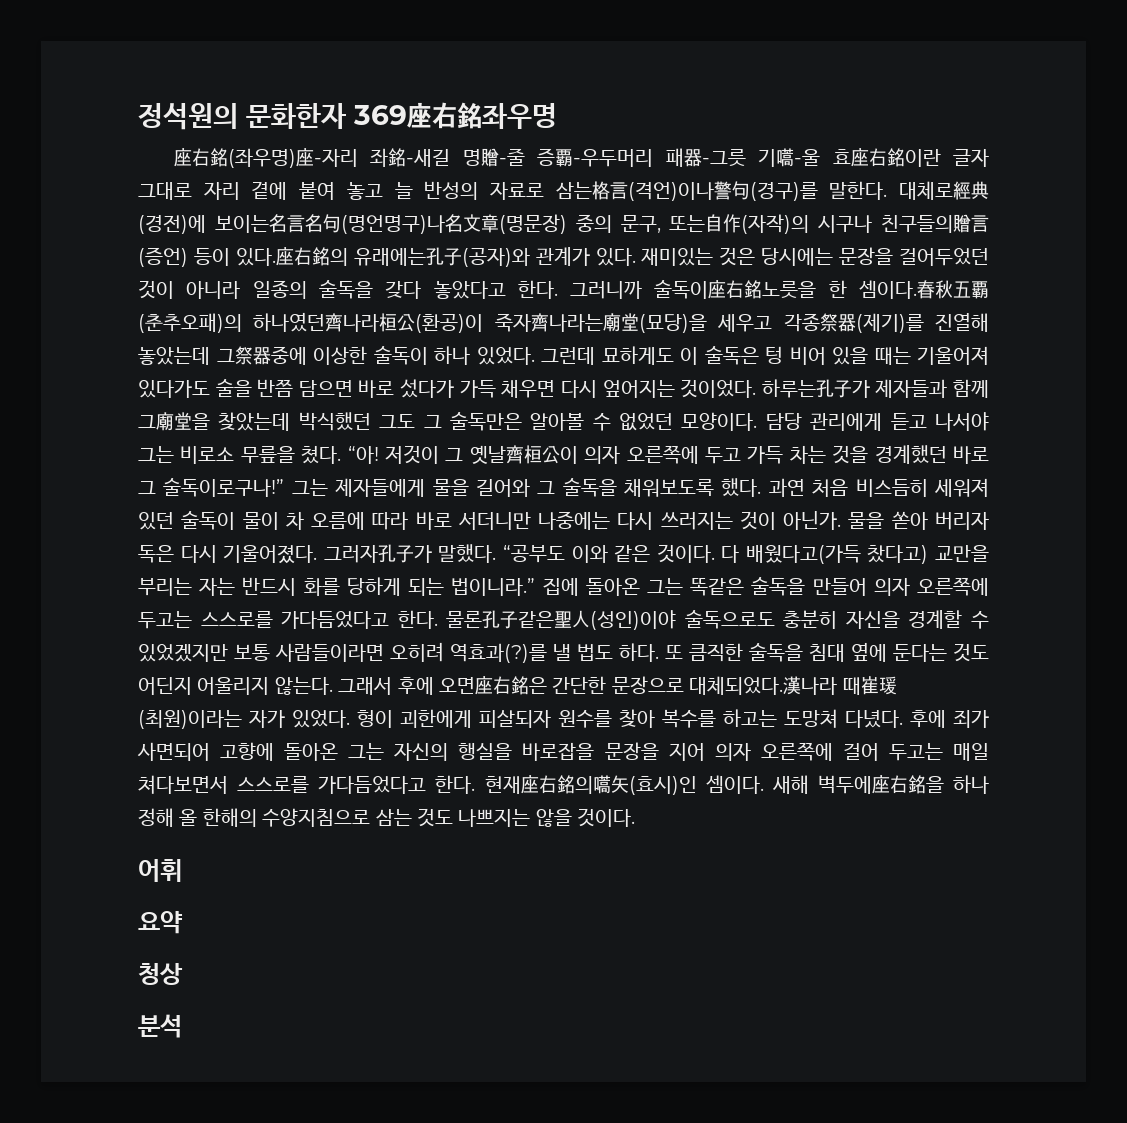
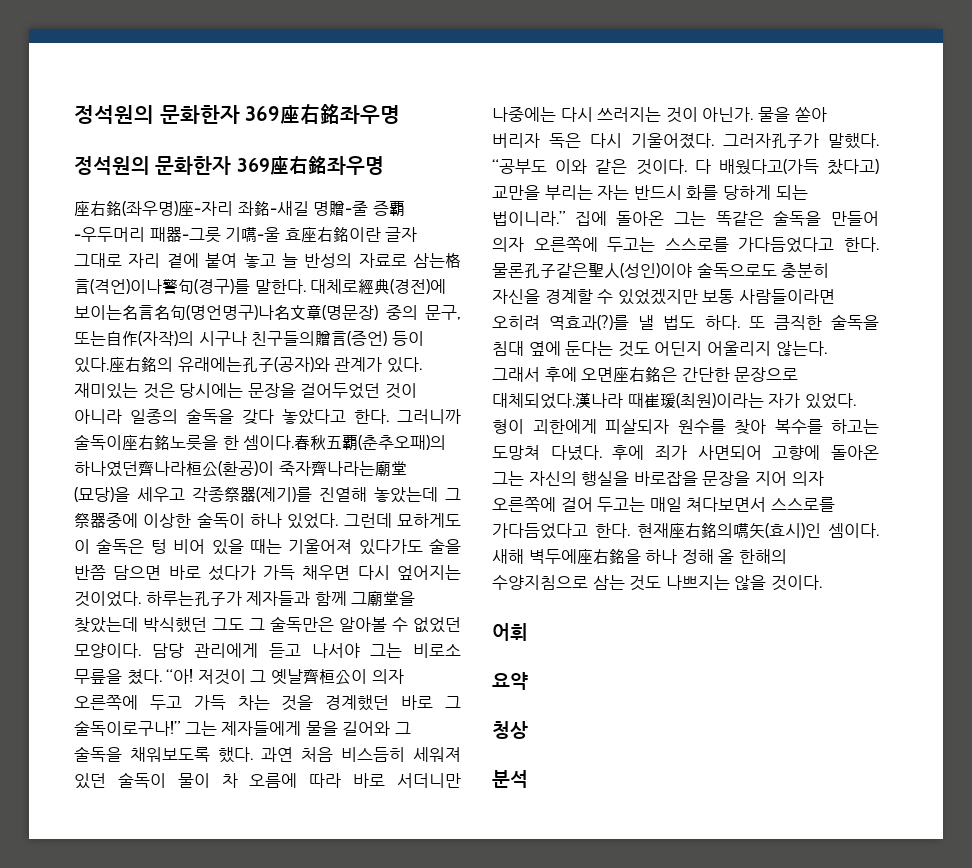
[138,102,557,130] 정석원의 문화한자 369座右銘좌우명 -> [74,104,401,124] [74,156,384,175] 정석원의 문화한자 369座右銘좌우명 // 정석원의 문화한자 369座右銘좌우명

